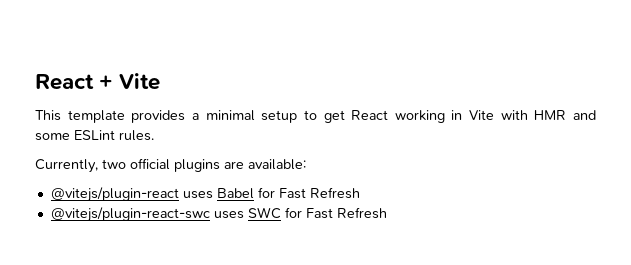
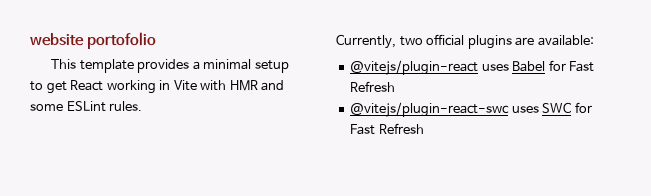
[35,73,161,90] React + Vite -> [30,32,157,49] website portofolio

